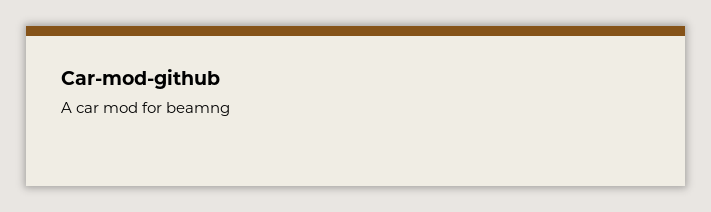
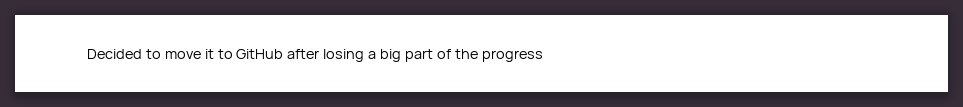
[61,69,220,89] [61,102,231,116] Car-mod-github // A car mod for beamng -> [86,49,543,62] Decided to move it to GitHub after losing a big part of the progress

